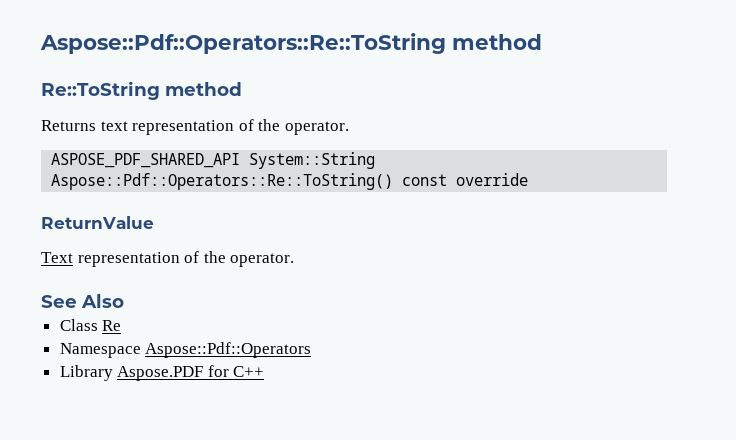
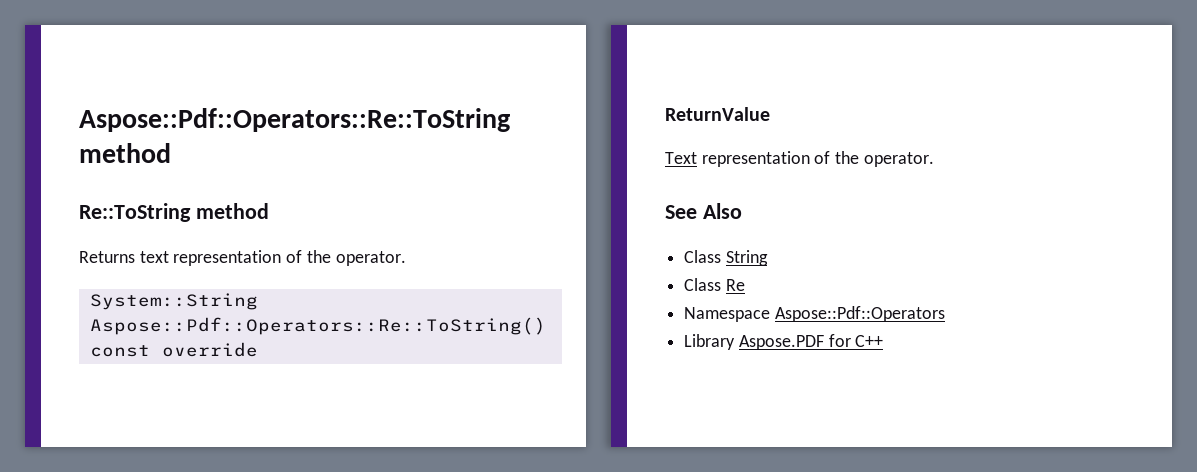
[51,153,241,168] ASPOSE_PDF_SHARED_API -> (406, 258) none
(124, 301) none -> [684,250,768,266] // Class String

